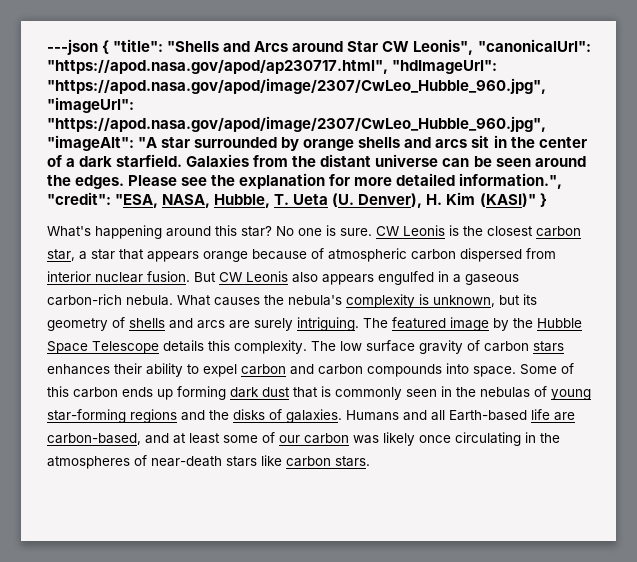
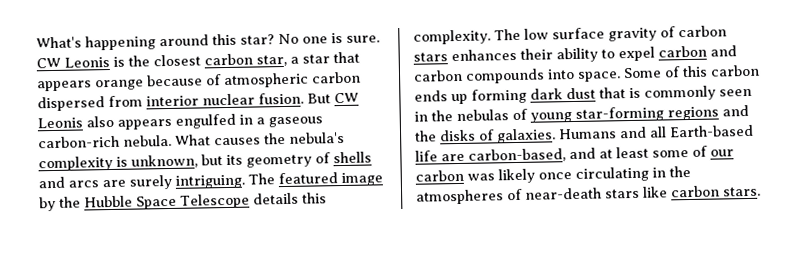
[47,39,591,55] [47,59,498,74] [47,78,546,94] [47,97,134,113] [47,116,546,132] [47,135,587,151] [47,154,586,167] [47,173,563,189] [47,192,547,208] ---json { "title": "Shells and Arcs around Star CW Leonis", "canonicalUrl": "https://apod.nasa.gov/apod/ap230717.html", "hdImageUrl": "https://apod.nasa.gov/apod/image/2307/CwLeo_Hubble_960.jpg", "imageUrl": "https://apod.nasa.gov/apod/image/2307/CwLeo_Hubble_960.jpg", "imageAlt": "A star surrounded by orange shells and arcs sit in the center of a dark starfield. Galaxies from the distant universe can be seen around the edges. Please see the explanation for more detailed information.", "credit": "ESA, NASA, Hubble, T. Ueta (U. Denver), H. Kim (KASI)" } // -> (36, 42) none

